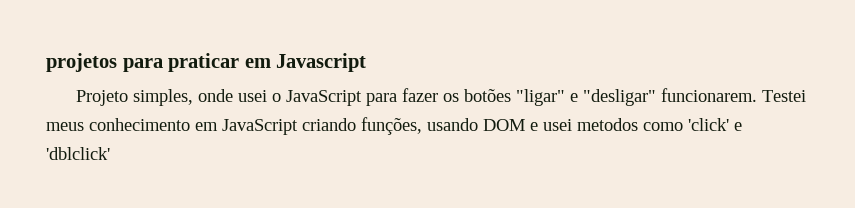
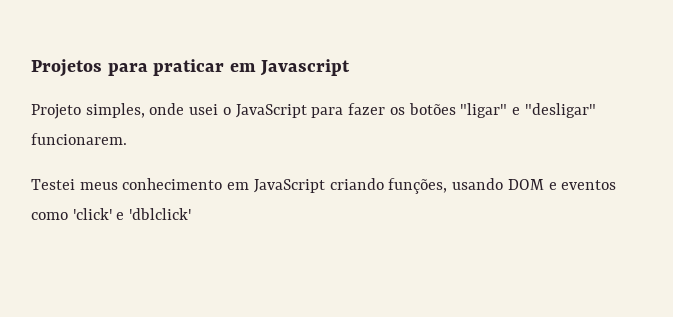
[46,53,117,72] projetos -> [31,59,102,77] Projetos
(758, 95) none -> (127, 139) //
[543,118,638,131] usei metodos -> [561,180,617,190] eventos

